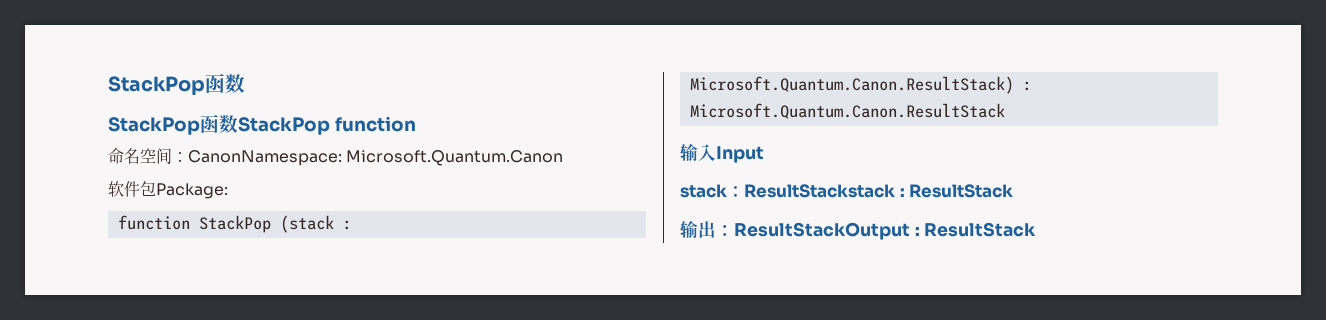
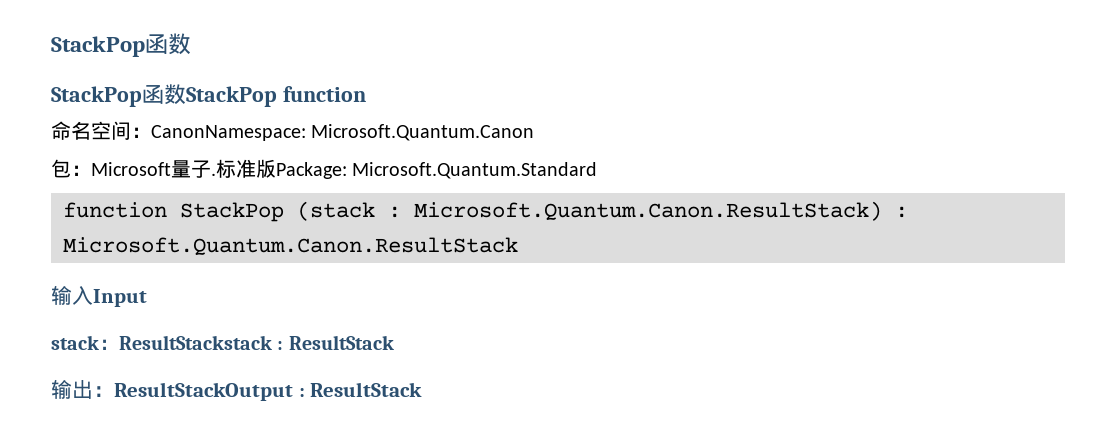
[108,181,156,197] 软件包 -> [51,159,276,178] 包：Microsoft量子.标准版
(228, 191) none -> [352,162,598,179] Microsoft.Quantum.Standard

